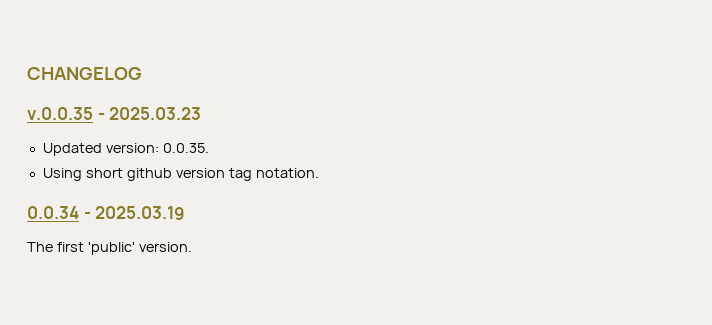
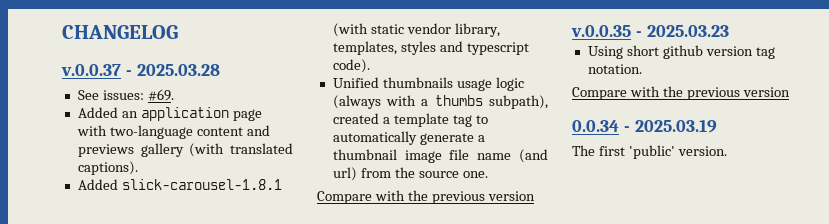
(142, 73) none -> [61,64,220,76] [77,89,174,101] [77,107,262,121] [76,125,270,139] [77,143,293,157] [77,161,138,175] [77,179,282,190] [332,23,500,37] [332,41,529,55] [332,59,370,73] [332,77,524,91] [332,95,548,109] [332,113,488,127] [332,131,485,145] [332,149,548,163] [332,167,488,181] [317,190,535,204] // v.0.0.37 - 2025.03.28 // See issues: #69. // Added an application page with two-language content and previews gallery (with translated captions). // Added slick-carousel-1.8.1 (with static vendor library, templates, styles and typescript code). // Unified thumbnails usage logic (always with a thumbs subpath), created a template tag to automatically generate a thumbnail image file name (and url) from the source one. // Compare with the previous version
[42,143,209,156] // Updated version: 0.0.35. -> (729, 31) none
(319, 173) none -> [572,86,790,100] // Compare with the previous version

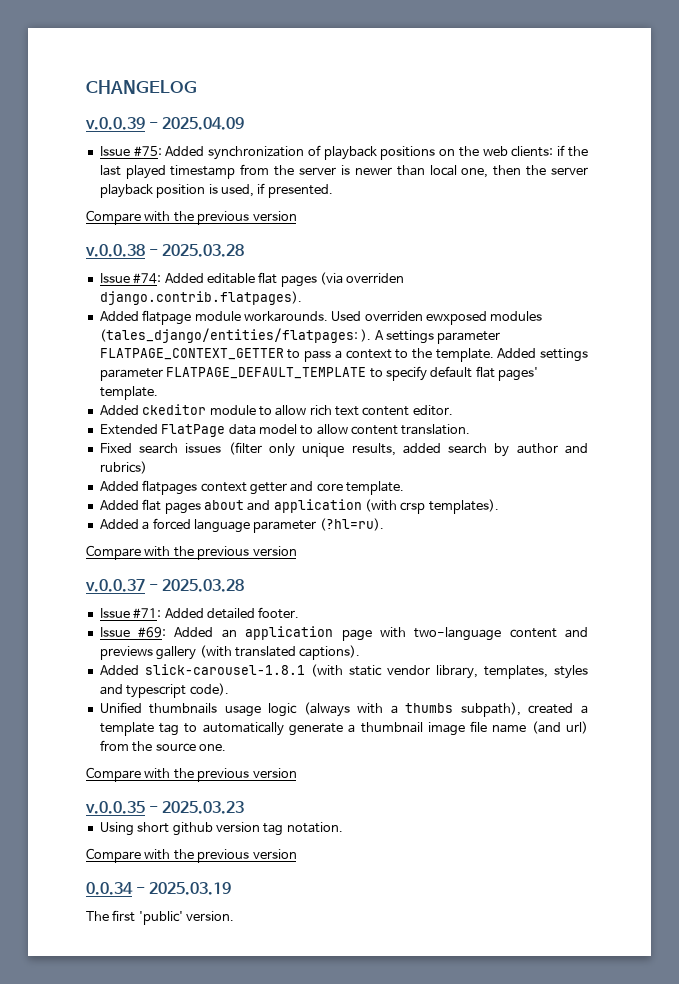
[61,64,220,76] [77,89,174,101] v.0.0.37 - 2025.03.28 // See issues: #69. // -> [85,117,245,130] [99,145,588,160] [99,164,589,179] [99,183,333,198] [86,210,297,225] [85,244,245,257] [99,272,405,287] [99,291,302,305] [99,310,543,325] [99,328,501,344] [99,348,589,362] [99,366,538,381] [99,386,158,400] [99,404,453,416] [99,424,471,437] [99,442,588,457] [99,461,147,474] [99,480,404,495] [99,499,499,514] [99,518,384,533] [86,545,297,560] [85,579,245,592] [99,607,300,619] [99,627,167,638] v.0.0.39 - 2025.04.09 // Issue #75: Added synchronization of playback positions on the web clients: if the last played timestamp from the server is newer than local one, then the server playback position is used, if presented. // Compare with the previous version // v.0.0.38 - 2025.03.28 // Issue #74: Added editable flat pages (via overriden django.contrib.flatpages). // Added flatpage module workarounds. Used overriden ewxposed modules (tales_django/entities/flatpages: ). A settings parameter FLATPAGE_CONTEXT_GETTER to pass a context to the template. Added settings parameter FLATPAGE_DEFAULT_TEMPLATE to specify default flat pages' template. // Added ckeditor module to allow rich text content editor. // Extended FlatPage data model to allow content translation. // Fixed search issues (filter only unique results, added search by author and rubrics) // Added flatpages context getter and core template. // Added flat pages about and application (with crsp templates). // Added a forced language parameter (?hl=ru). // Compare with the previous version // v.0.0.37 - 2025.03.28 // Issue #71: Added detailed footer. // Issue #69:

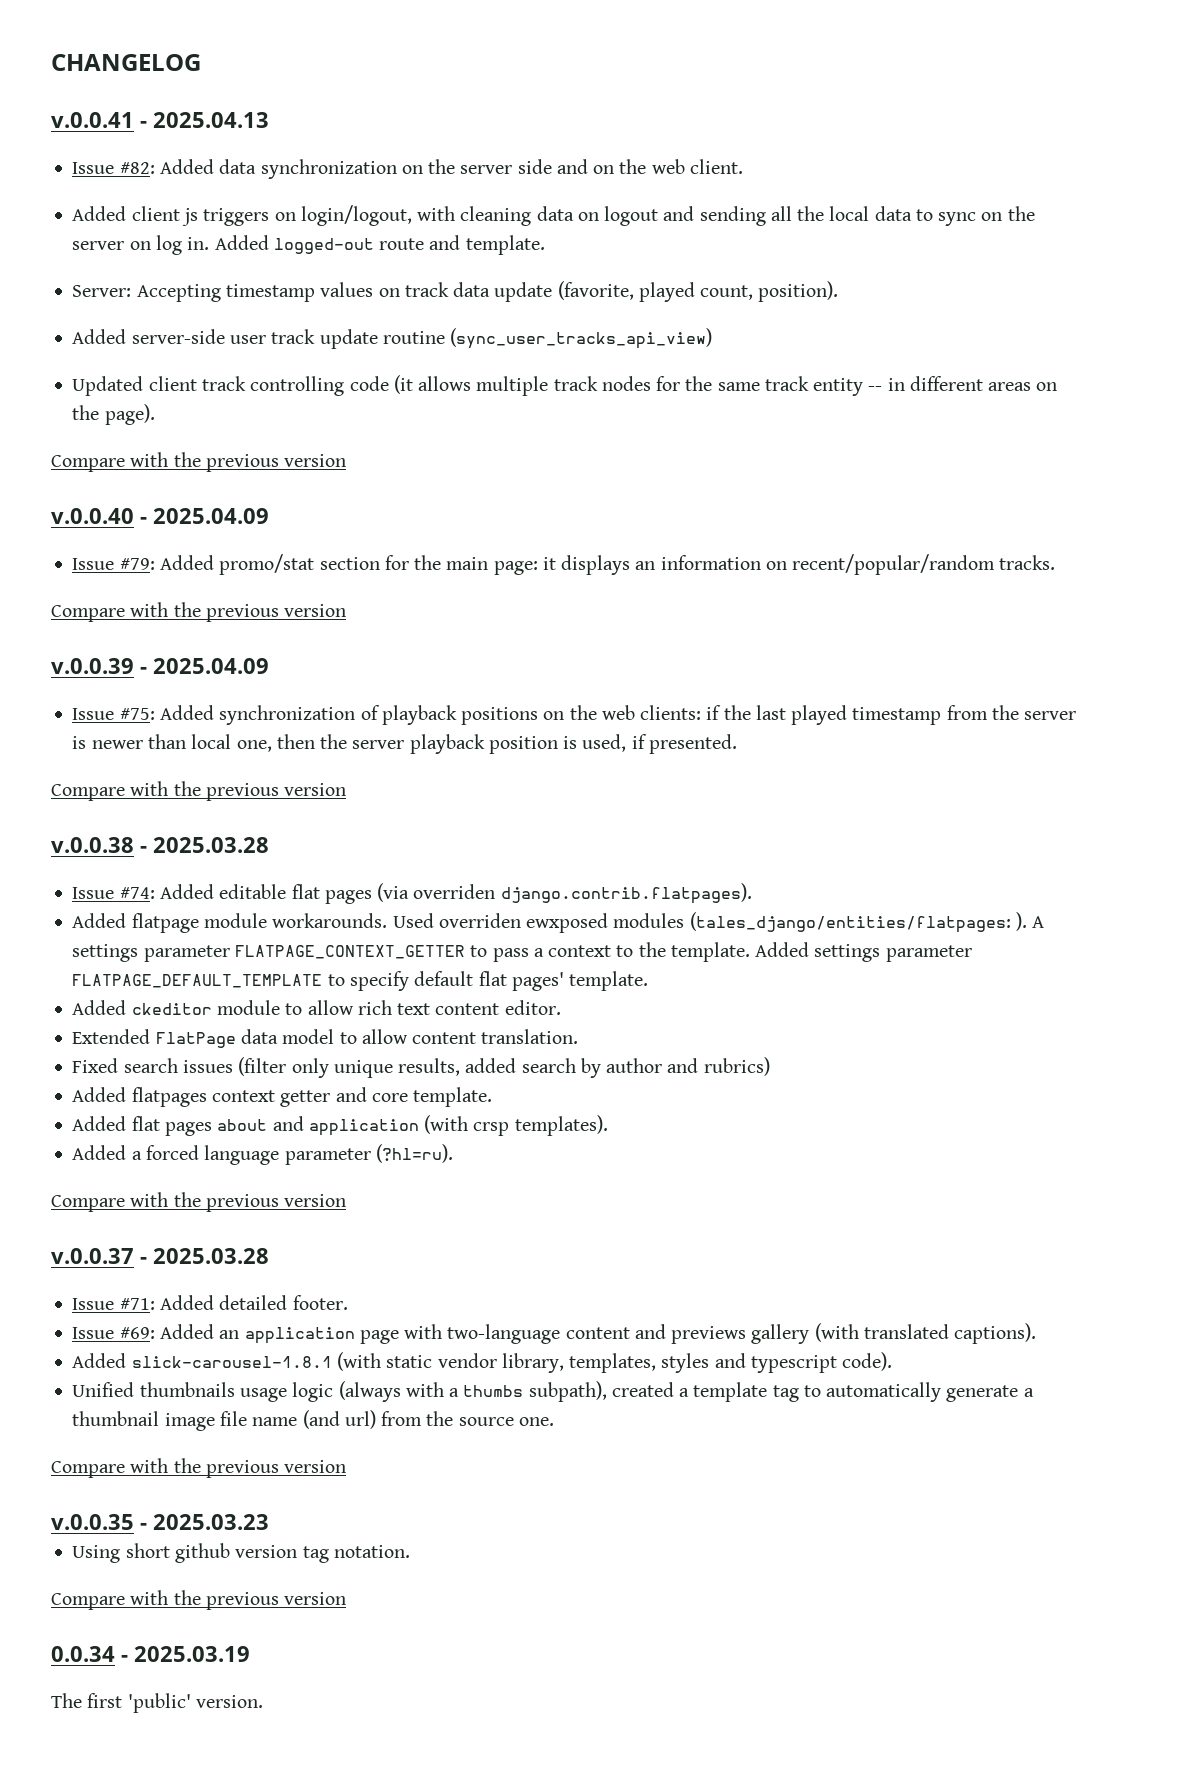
(197, 87) none -> [51,112,269,128] [72,159,743,179] [72,205,1035,226] [72,235,545,255] [72,281,839,302] [72,328,713,349] [72,375,1058,396] [72,404,155,425] [51,452,347,472] [51,508,269,524] [72,554,1056,575] [51,602,347,622] // v.0.0.41 - 2025.04.13 // Issue #82: Added data synchronization on the server side and on the web client. // Added client js triggers on login/logout, with cleaning data on logout and sending all the local data to sync on the server on log in. Added logged-out route and template. // Server: Accepting timestamp values on track data update (favorite, played count, position). // Added server-side user track update routine (sync_user_tracks_api_view) // Updated client track controlling code (it allows multiple track nodes for the same track entity -- in different areas on the page). // Compare with the previous version // v.0.0.40 - 2025.04.09 // Issue #79: Added promo/stat section for the main page: it displays an information on recent/popular/random tracks. // Compare with the previous version

